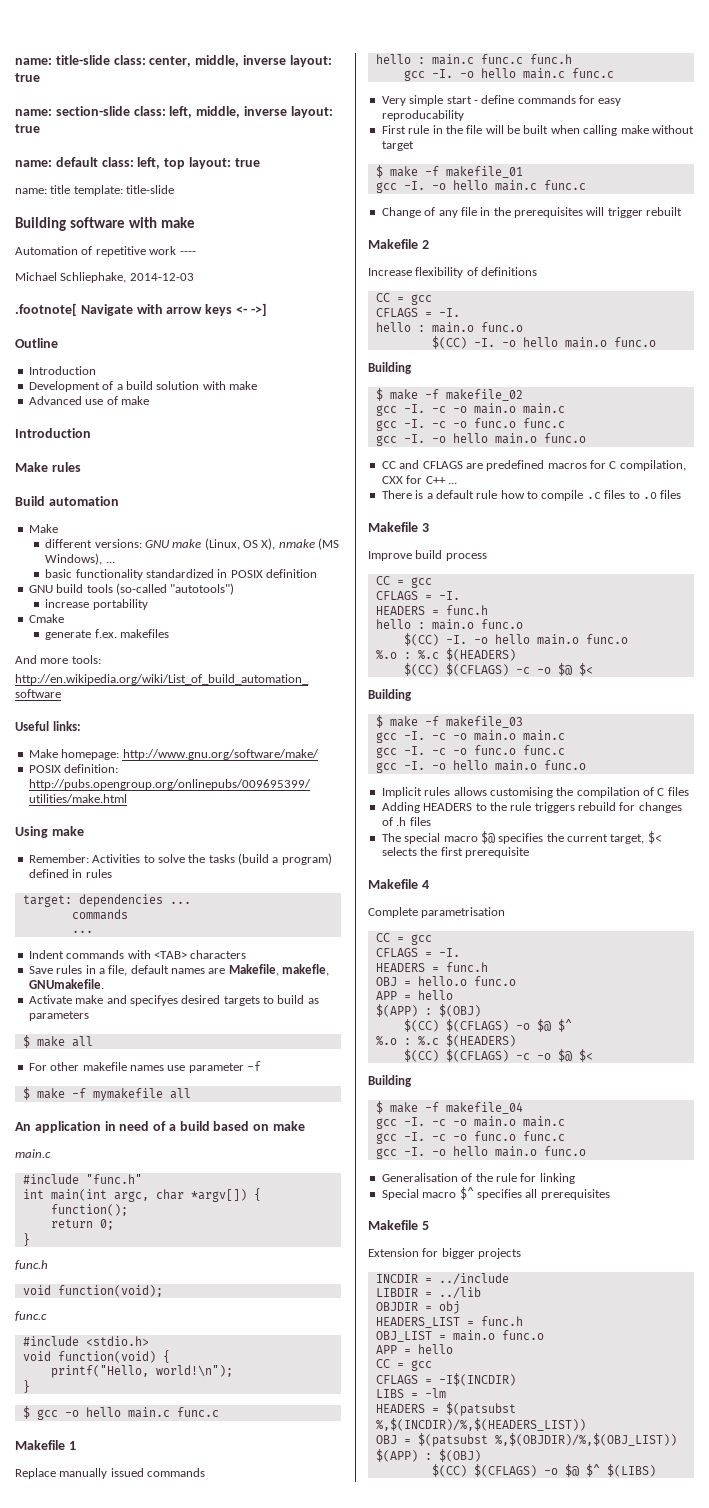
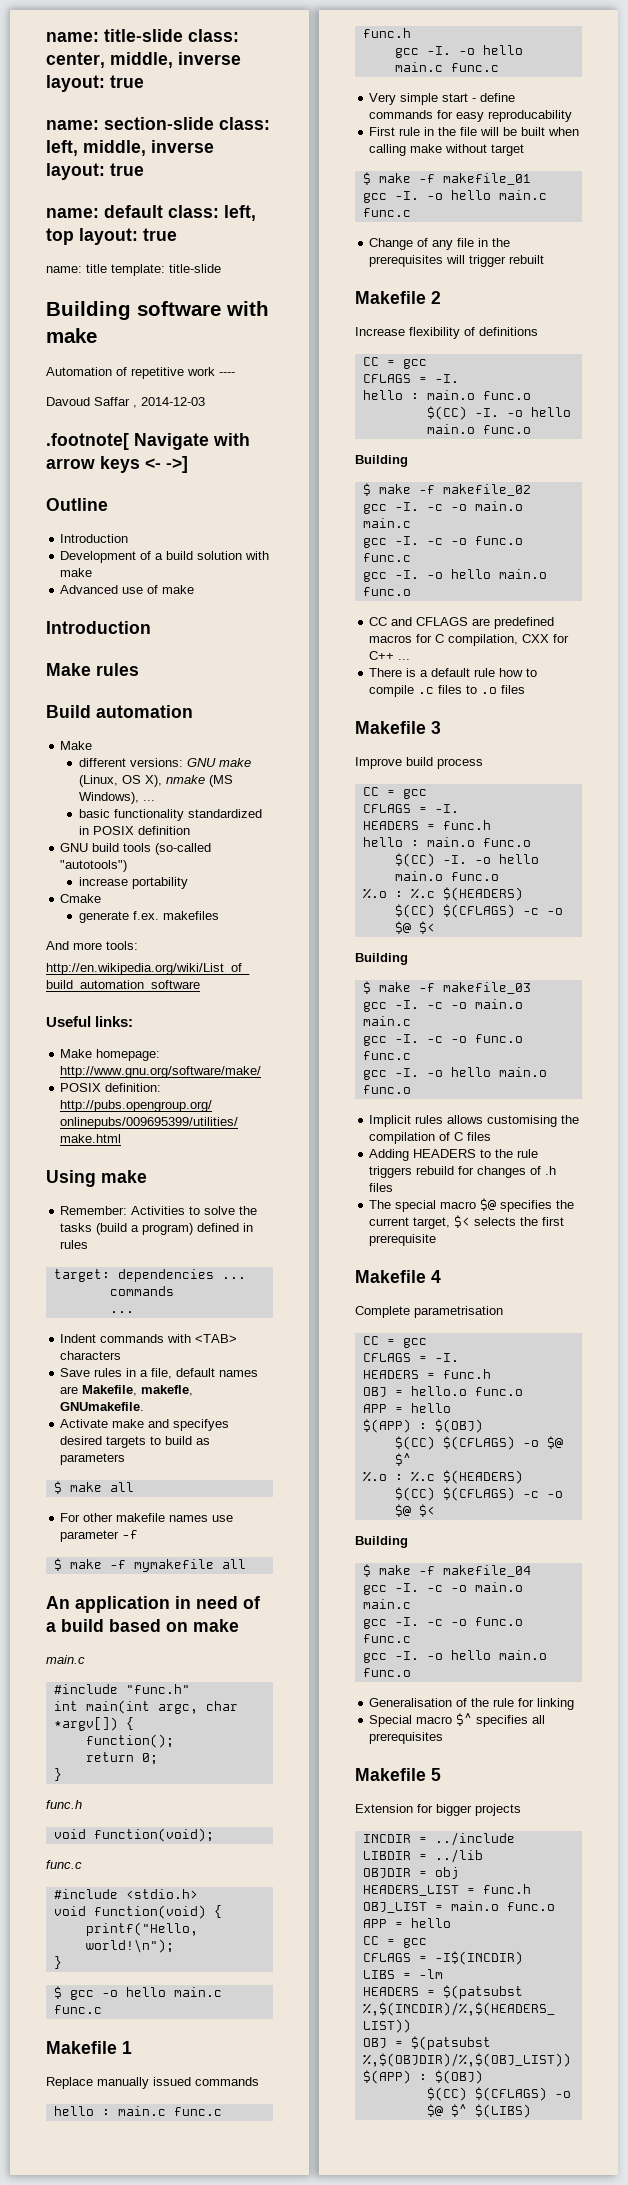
[15,272,127,283] Michael Schliephake, -> [46,397,137,408] Davoud Saffar ,

